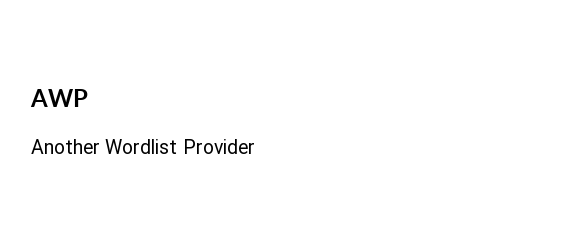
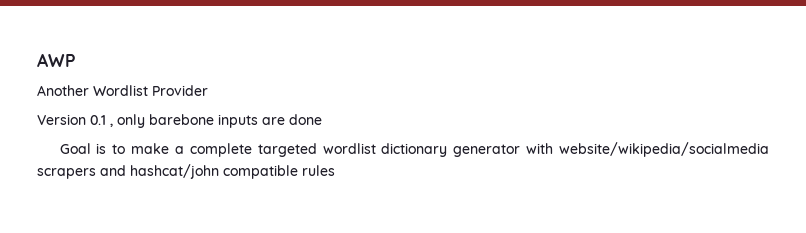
(255, 146) none -> [37,114,322,128] [59,142,769,157] [37,164,335,179] // Version 0.1 , only barebone inputs are done // Goal is to make a complete targeted wordlist dictionary generator with website/wikipedia/socialmedia scrapers and hashcat/john compatible rules

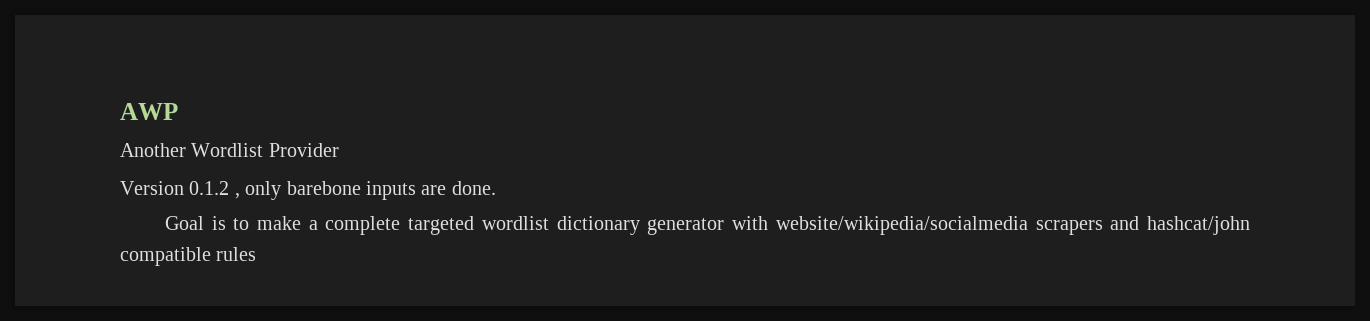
[90,115,106,125] 0.1 -> [189,181,230,195] 0.1.2
[289,114,322,125] done -> [451,181,496,195] done.

